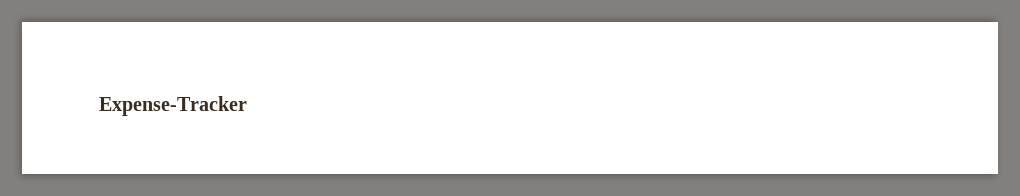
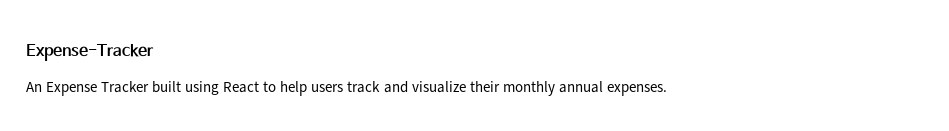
(247, 106) none -> [26,81,667,96] // An Expense Tracker built using React to help users track and visualize their monthly annual expenses.

